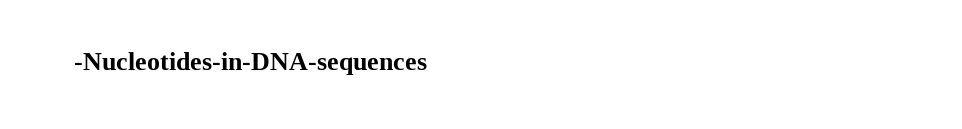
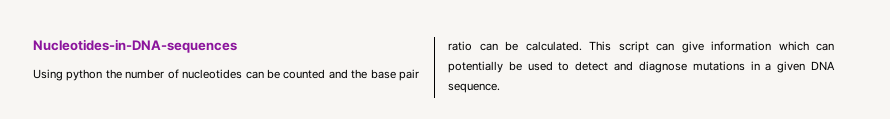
[73,52,428,76] -Nucleotides-in-DNA-sequences -> [33,39,237,53] [33,69,419,81] [448,41,834,53] [448,61,835,73] [448,83,500,93] Nucleotides-in-DNA-sequences // Using python the number of nucleotides can be counted and the base pair ratio can be calculated. This script can give information which can potentially be used to detect and diagnose mutations in a given DNA sequence.

